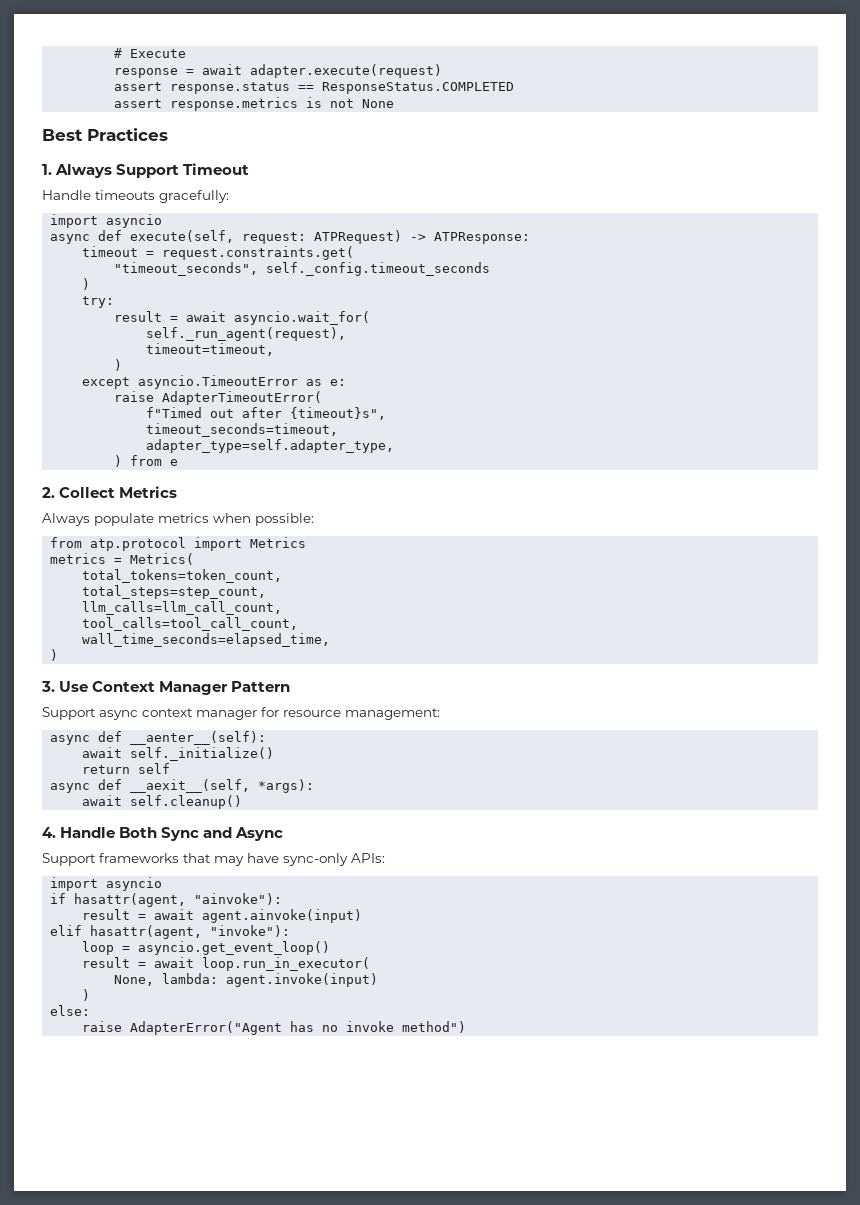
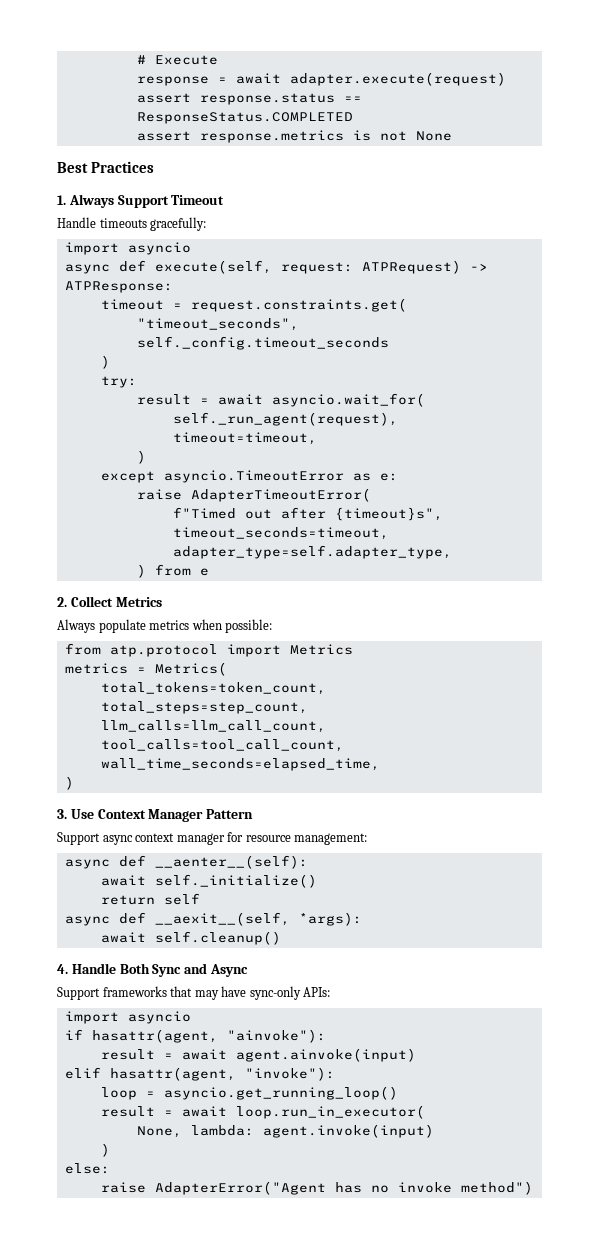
[138,941,331,955] asyncio.get_event_loop() -> [163,1086,398,1100] asyncio.get_running_loop()

